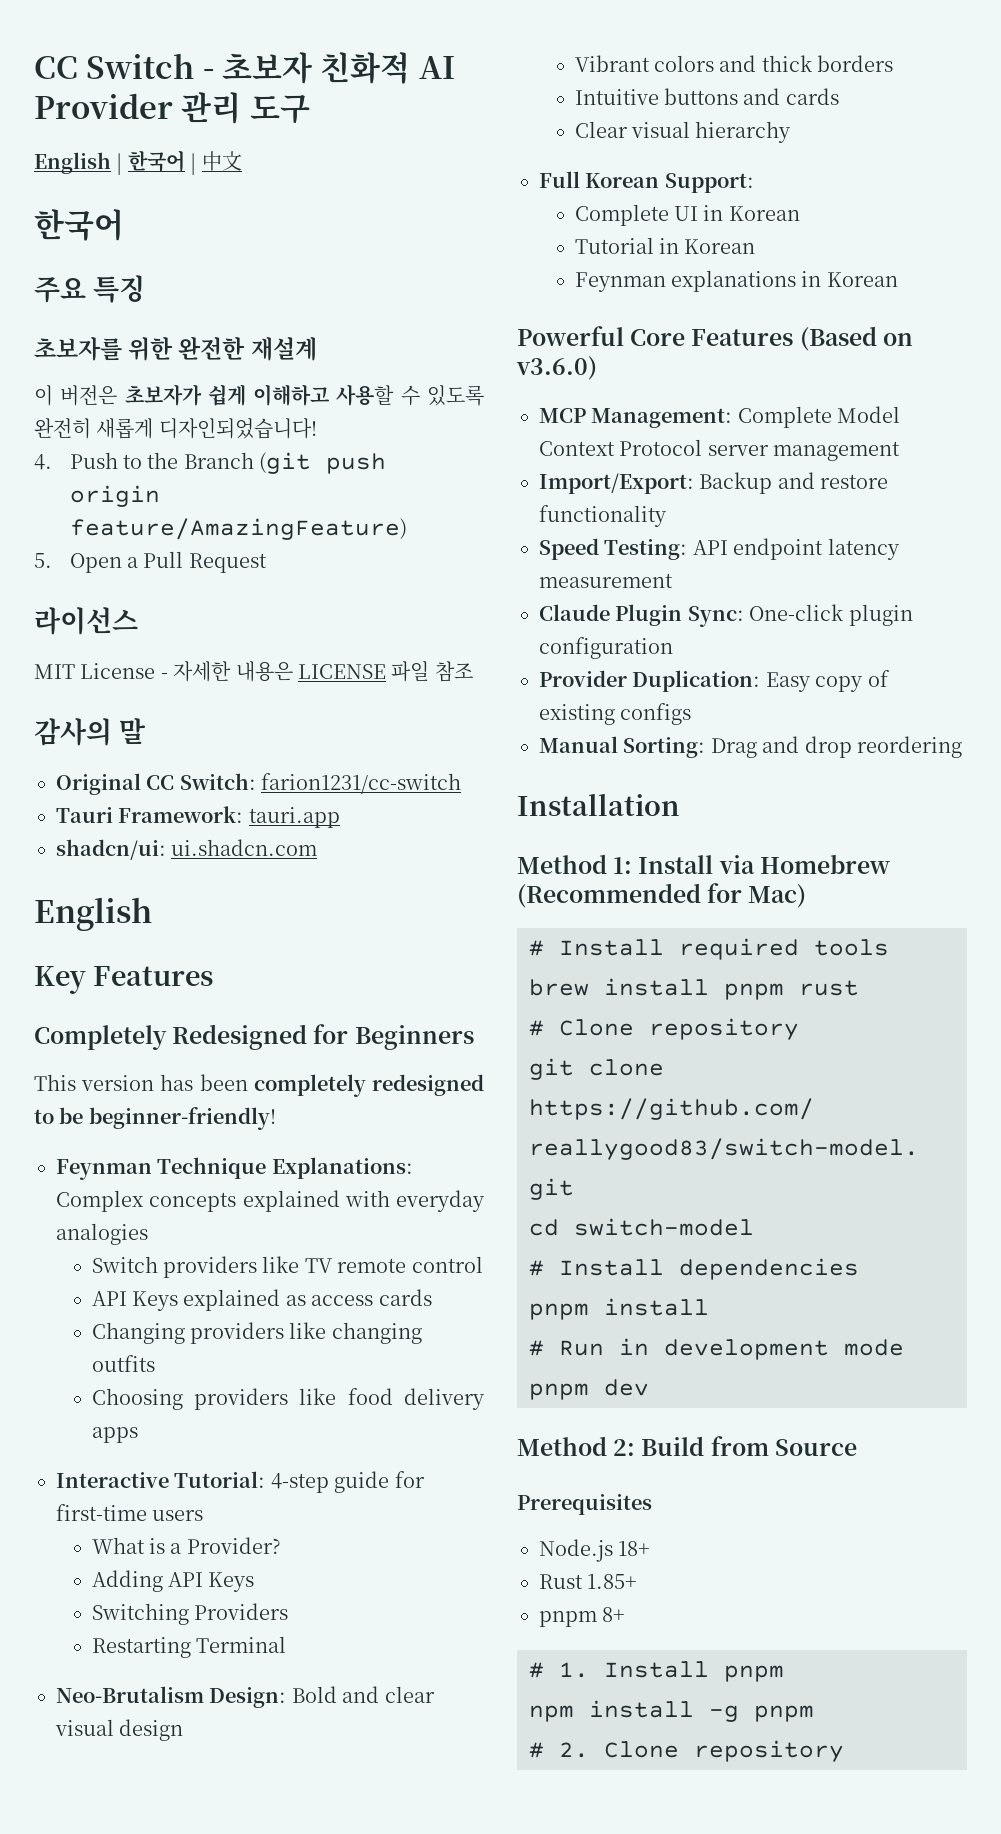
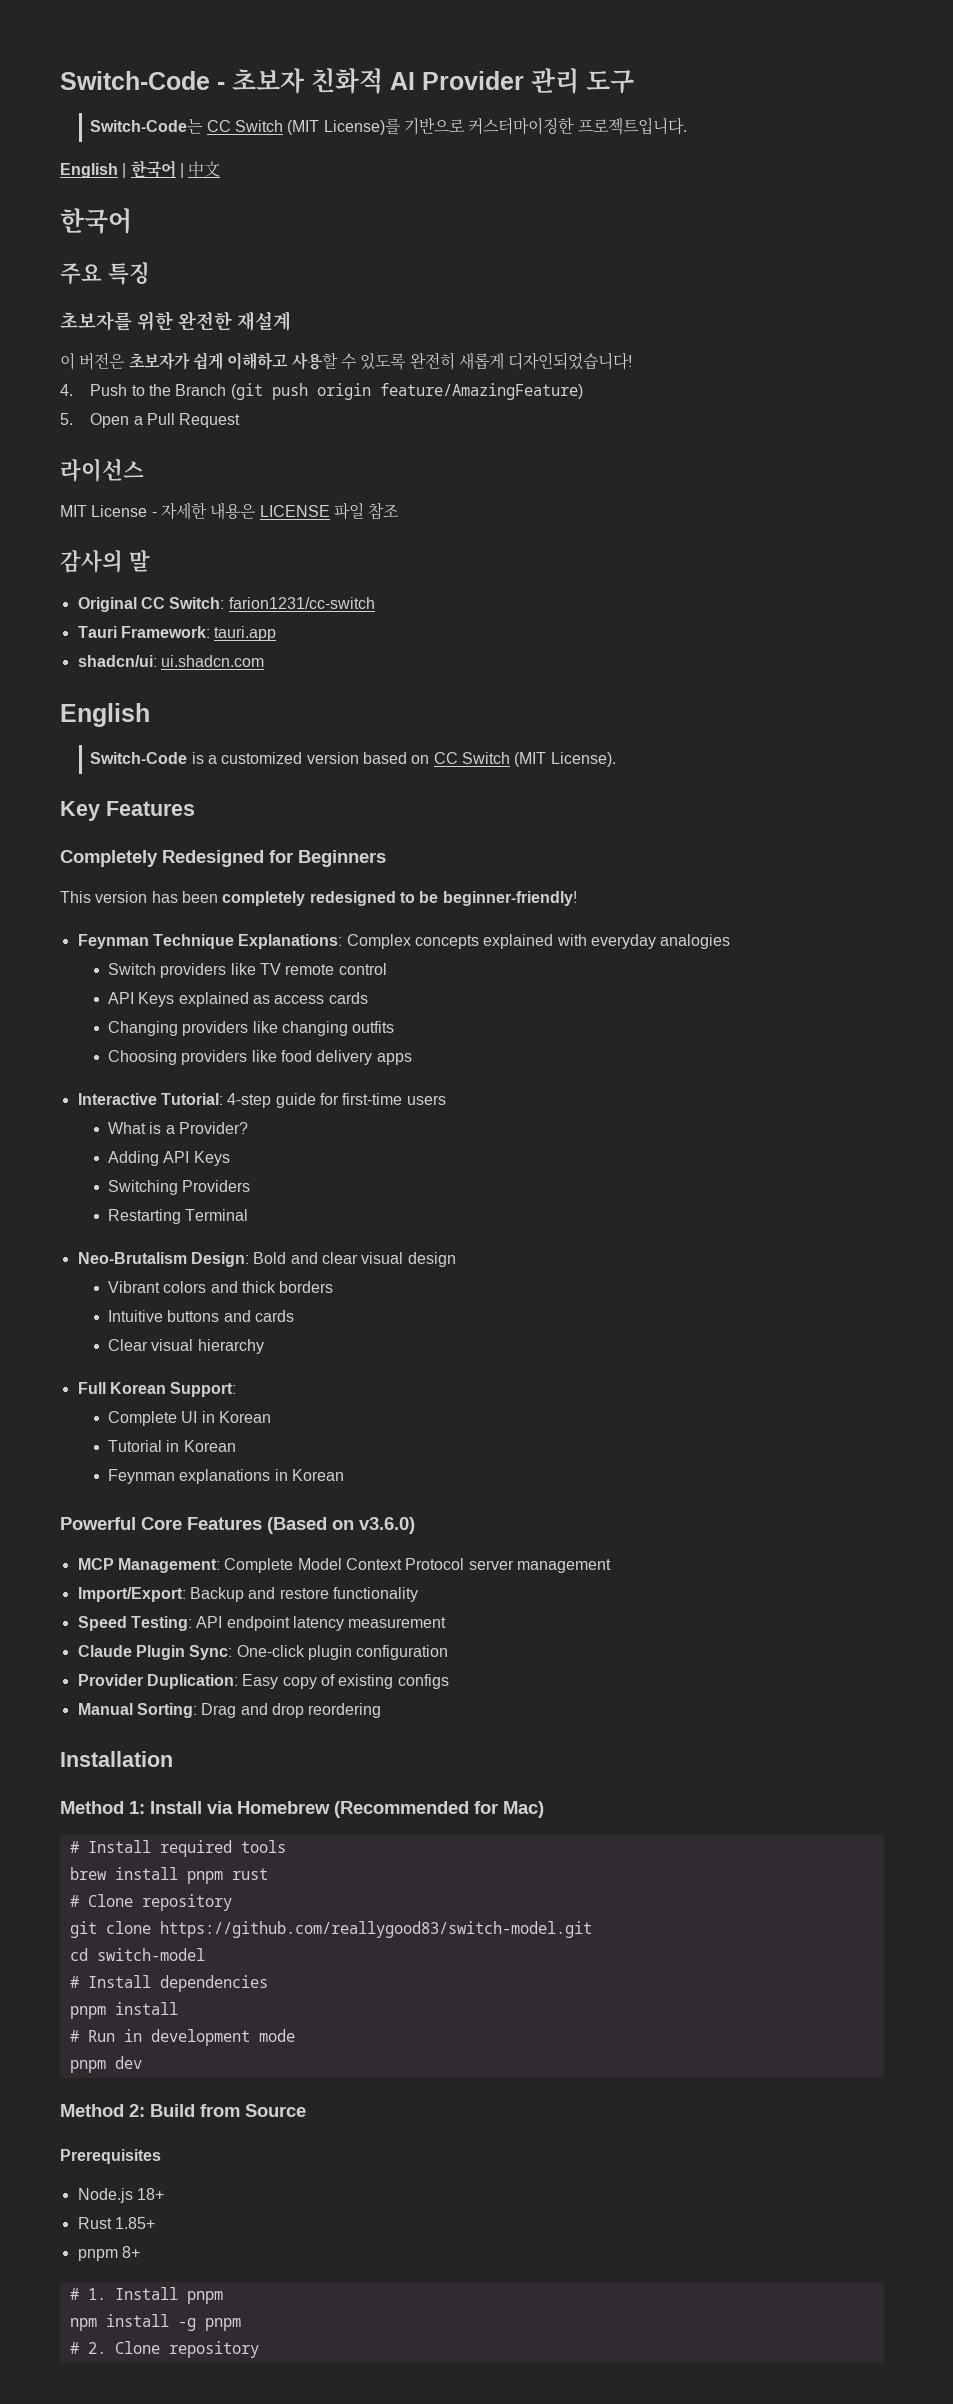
[34,53,195,79] CC Switch -> [60,71,210,90] Switch-Code
(310, 109) none -> [90,117,687,135] // Switch-Code는 CC Switch (MIT License)를 기반으로 커스터마이징한 프로젝트입니다.
(152, 914) none -> [90,752,616,767] // Switch-Code is a customized version based on CC Switch (MIT License).

